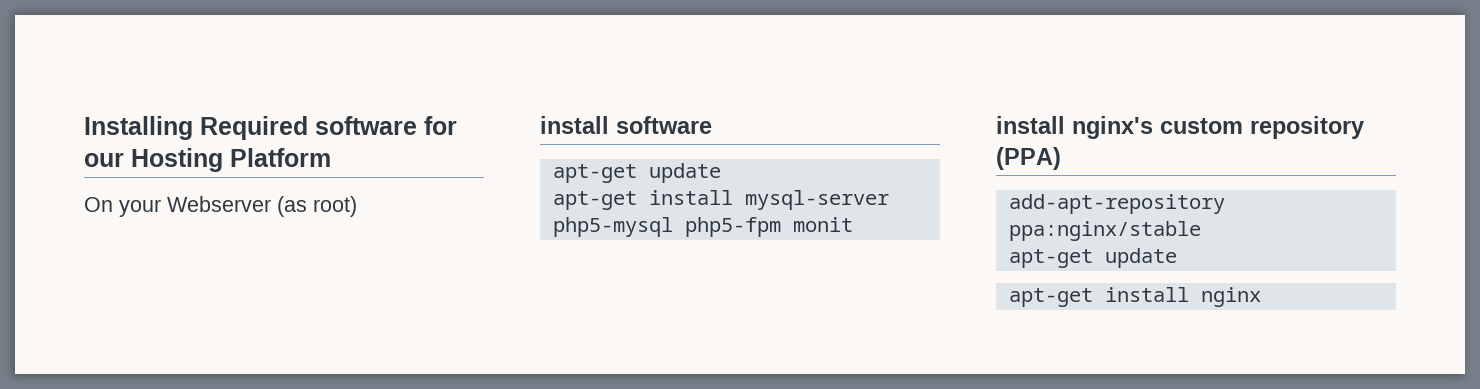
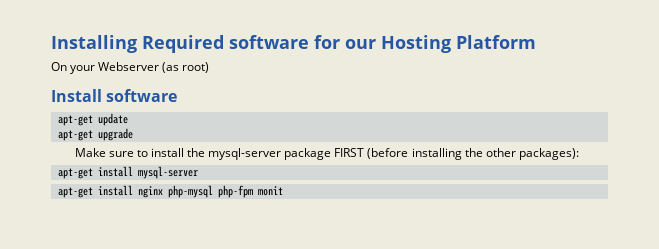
[540,116,609,134] install -> [51,89,102,102] Install
[648,190,889,210] [552,217,853,237] [996,116,1364,139] [996,147,1061,170] [1008,194,1225,214] [1008,221,1201,241] [1008,248,1177,268] install mysql-server php5-mysql php5-fpm monit // install nginx's custom repository (PPA) // add-apt-repository ppa:nginx/stable // apt-get update -> [97,128,133,141] [74,148,579,160] [57,166,198,179] upgrade // Make sure to install the mysql-server package FIRST (before installing the other packages): // apt-get install mysql-server
(1261, 297) none -> [167,185,283,198] php-mysql php-fpm monit

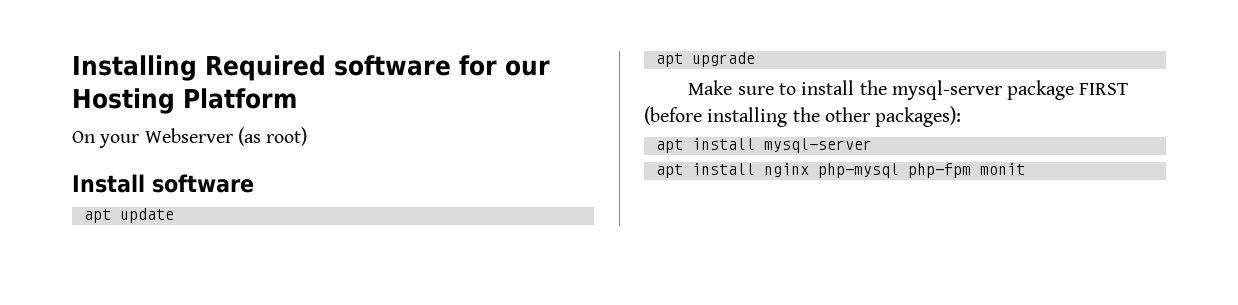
[57,115,93,126] apt-get -> [83,209,111,223] apt
[57,130,93,141] apt-get -> [655,53,683,67] apt
[57,168,93,179] apt-get -> [655,139,683,153] apt
[57,187,93,198] apt-get -> [655,164,683,178] apt

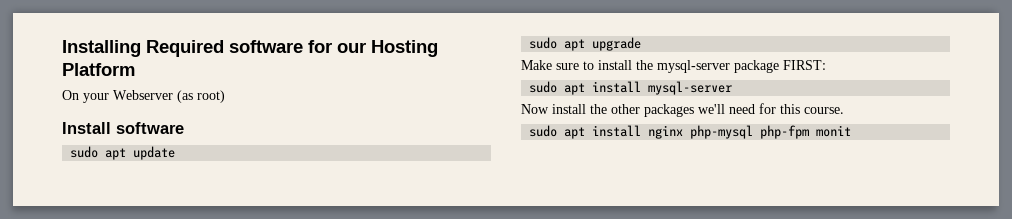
(254, 183) none -> [70,146,99,158] sudo
(174, 215) none -> [529,37,558,49] sudo
[1079,83,1129,95] [644,106,962,127] [655,138,872,153] FIRST (before installing the other packages): // apt install mysql-server // -> [783,60,826,70] [529,81,733,95] [521,103,844,117] [529,125,558,137] FIRST: // sudo apt install mysql-server // Now install the other packages we'll need for this course. // sudo

